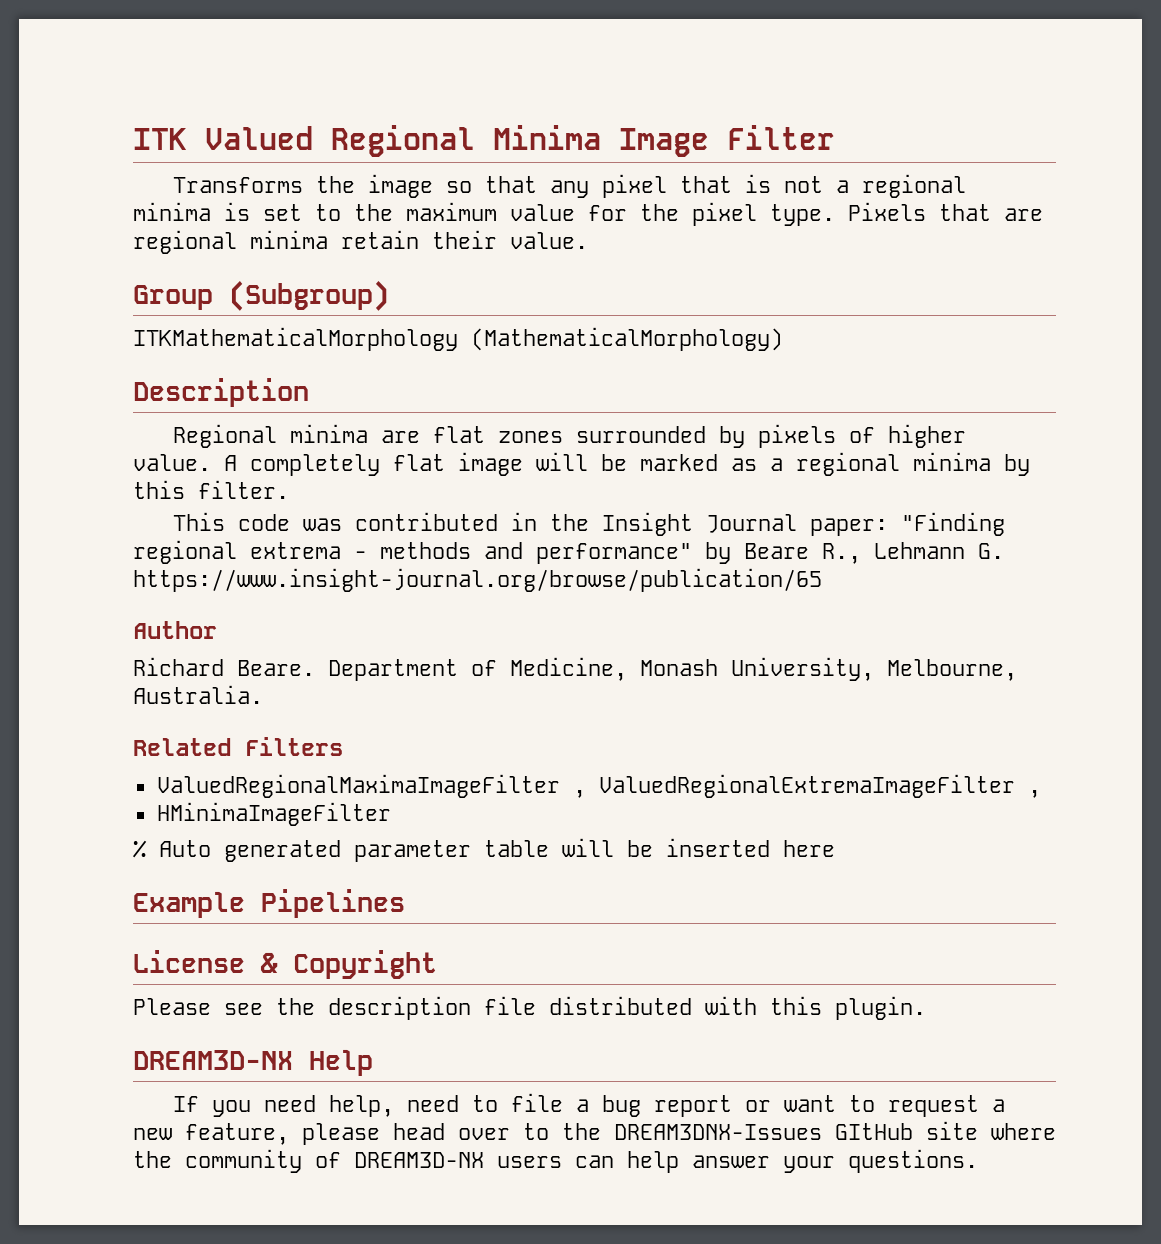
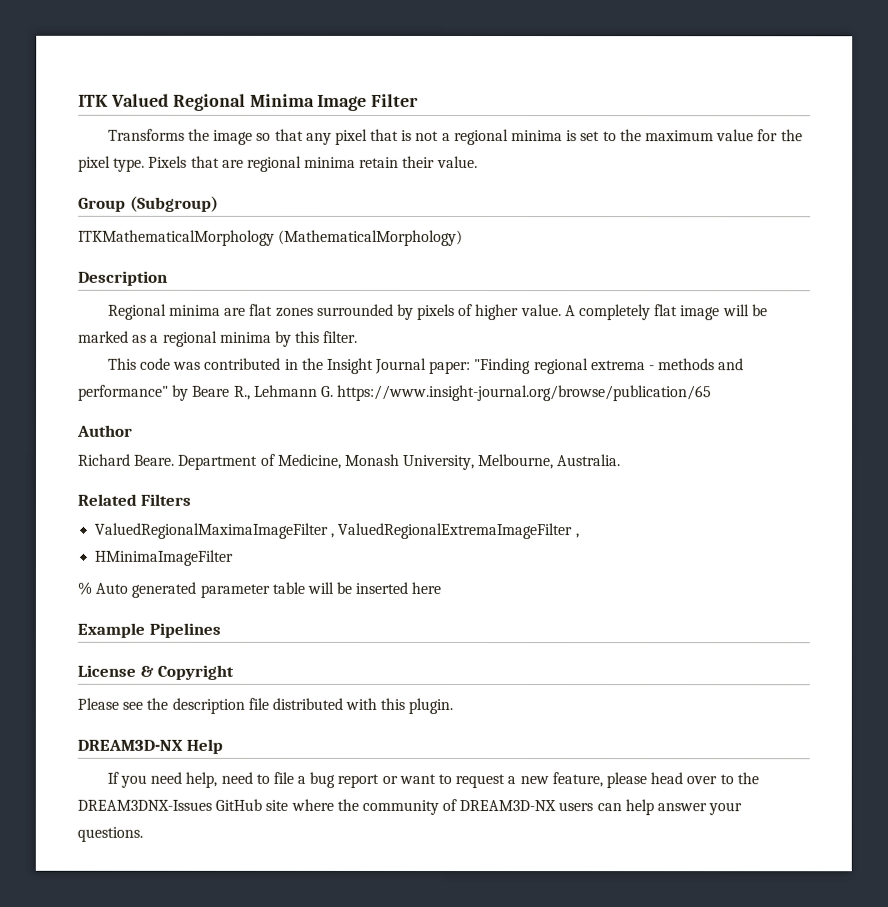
[835,1123,913,1140] GItHub -> [215,798,263,811] GitHub

